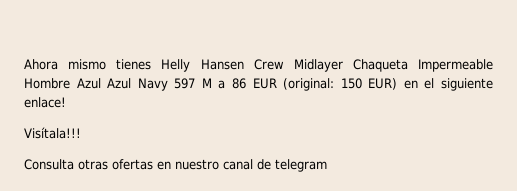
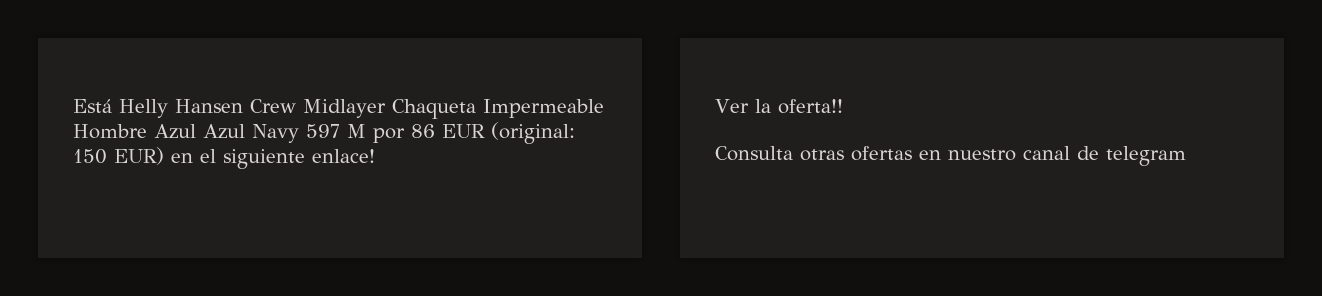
[24,59,152,70] Ahora mismo tienes -> [73,99,112,113] Está
[218,80,226,89] a -> [373,128,405,143] por
[24,127,81,139] Visítala!!! -> [715,99,843,114] Ver la oferta!!

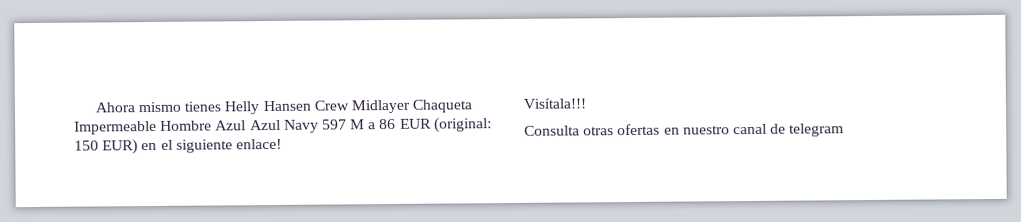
[73,99,112,113] Está -> [94,101,222,113] Ahora mismo tienes
[373,128,405,143] por -> [368,122,377,130] a
[715,99,843,114] Ver la oferta!! -> [523,98,586,109] Visítala!!!

